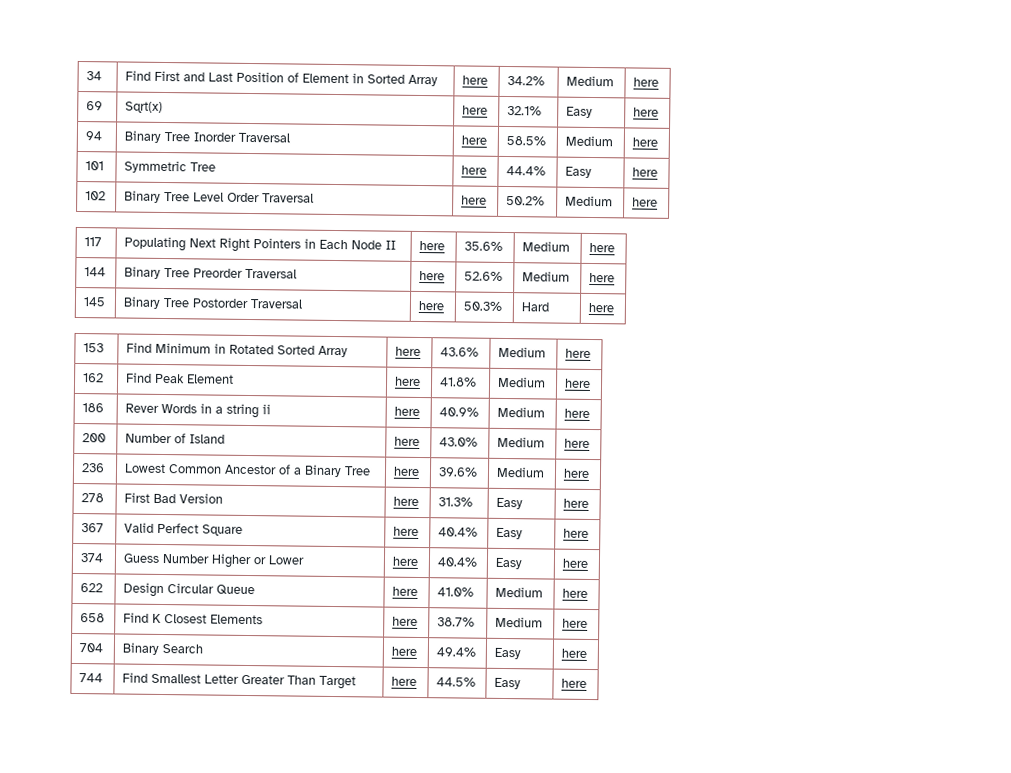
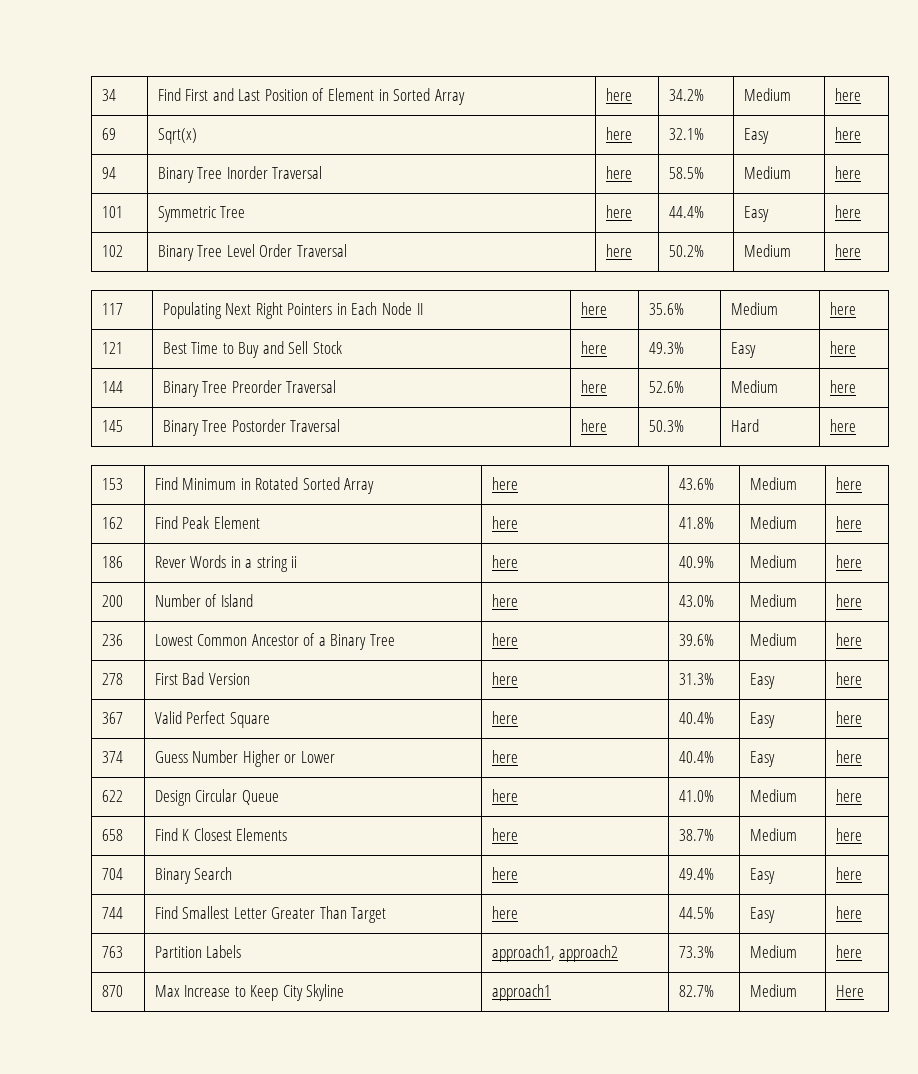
(616, 247) none -> [101,342,123,354] [162,341,343,358] [580,341,607,354] [648,342,684,354] [730,342,756,358] [829,341,856,354] // 121 | Best Time to Buy and Sell Stock | here | 49.3% | Easy | here
(588, 683) none -> [101,946,123,958] [154,945,242,958] [491,945,619,962] [678,946,714,958] [749,945,797,958] [835,945,862,958] [101,985,123,997] [154,984,345,1001] [491,984,551,1001] [678,985,714,997] [749,984,797,997] [835,985,864,997] // 763 | Partition Labels | approach1, approach2 | 73.3% | Medium | here // 870 | Max Increase to Keep City Skyline | approach1 | 82.7% | Medium | Here

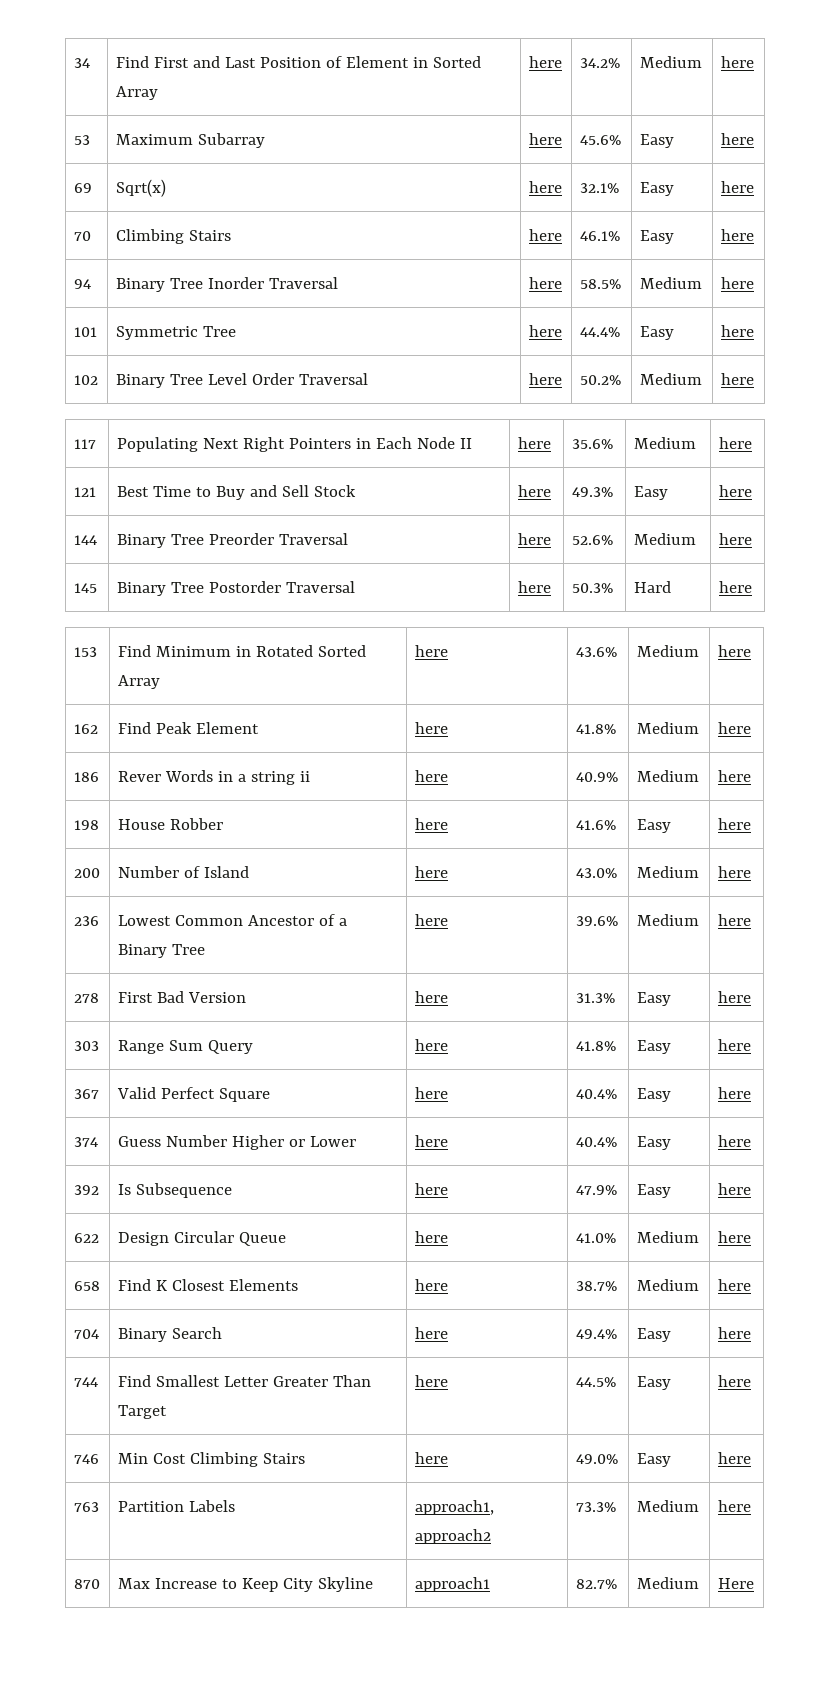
(861, 94) none -> [73,135,90,145] [115,133,265,148] [528,133,562,145] [579,135,621,145] [639,134,674,148] [720,133,754,145] // 53 | Maximum Subarray | here | 45.6% | Easy | here
(861, 133) none -> [73,231,91,241] [115,229,231,244] [528,229,562,241] [579,231,620,241] [639,230,674,244] [720,229,754,241] // 70 | Climbing Stairs | here | 46.1% | Easy | here
(862, 561) none -> [73,820,99,830] [117,818,223,830] [414,818,448,830] [575,820,616,830] [636,819,671,833] [717,818,751,830] // 198 | House Robber | here | 41.6% | Easy | here
(862, 678) none -> [73,1041,99,1051] [117,1040,253,1054] [414,1039,448,1051] [575,1041,616,1051] [636,1040,671,1054] [717,1039,751,1051] // 303 | Range Sum Query | here | 41.8% | Easy | here
(862, 756) none -> [73,1185,99,1195] [117,1183,232,1198] [414,1183,448,1195] [575,1185,617,1195] [636,1184,671,1198] [717,1183,751,1195] // 392 | Is Subsequence | here | 47.9% | Easy | here
(862, 912) none -> [73,1454,99,1464] [117,1452,305,1467] [414,1452,448,1464] [575,1454,618,1464] [636,1453,671,1467] [717,1452,751,1464] // 746 | Min Cost Climbing Stairs | here | 49.0% | Easy | here

